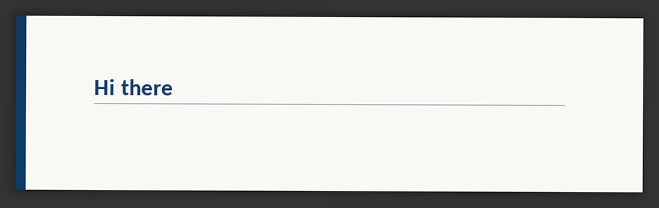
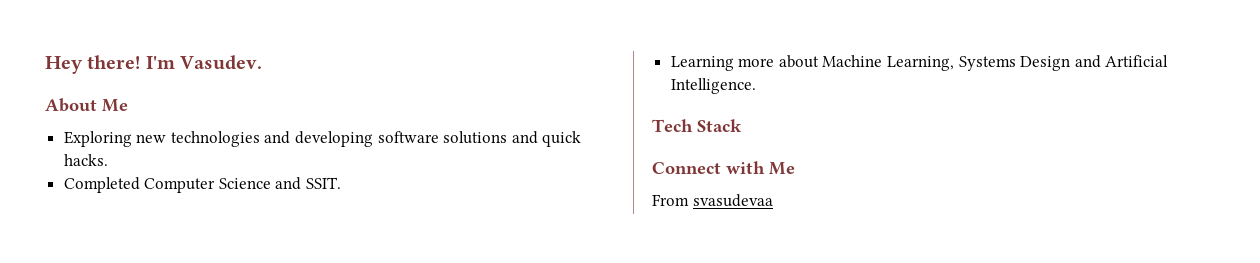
[94,79,175,96] Hi there -> [45,55,263,74] [45,98,128,112] [63,131,582,147] [63,154,108,166] [63,177,342,193] [670,55,1169,71] [670,78,756,94] [652,119,742,132] [652,161,795,175] [652,194,773,207] Hey there! I'm Vasudev. // About Me // Exploring new technologies and developing software solutions and quick hacks. // Completed Computer Science and SSIT. // Learning more about Machine Learning, Systems Design and Artificial Intelligence. // Tech Stack // Connect with Me // From svasudevaa

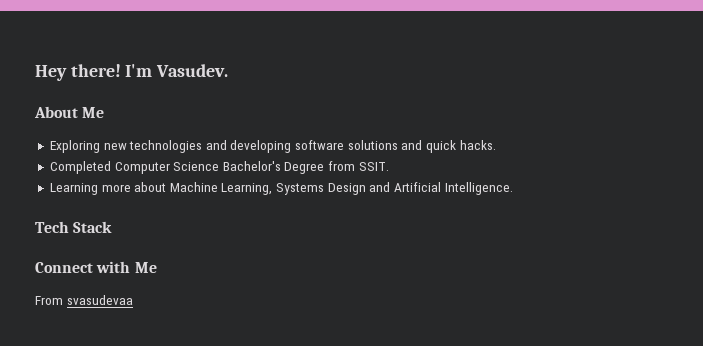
[275,177,302,190] and -> [222,161,356,174] Bachelor's Degree from

